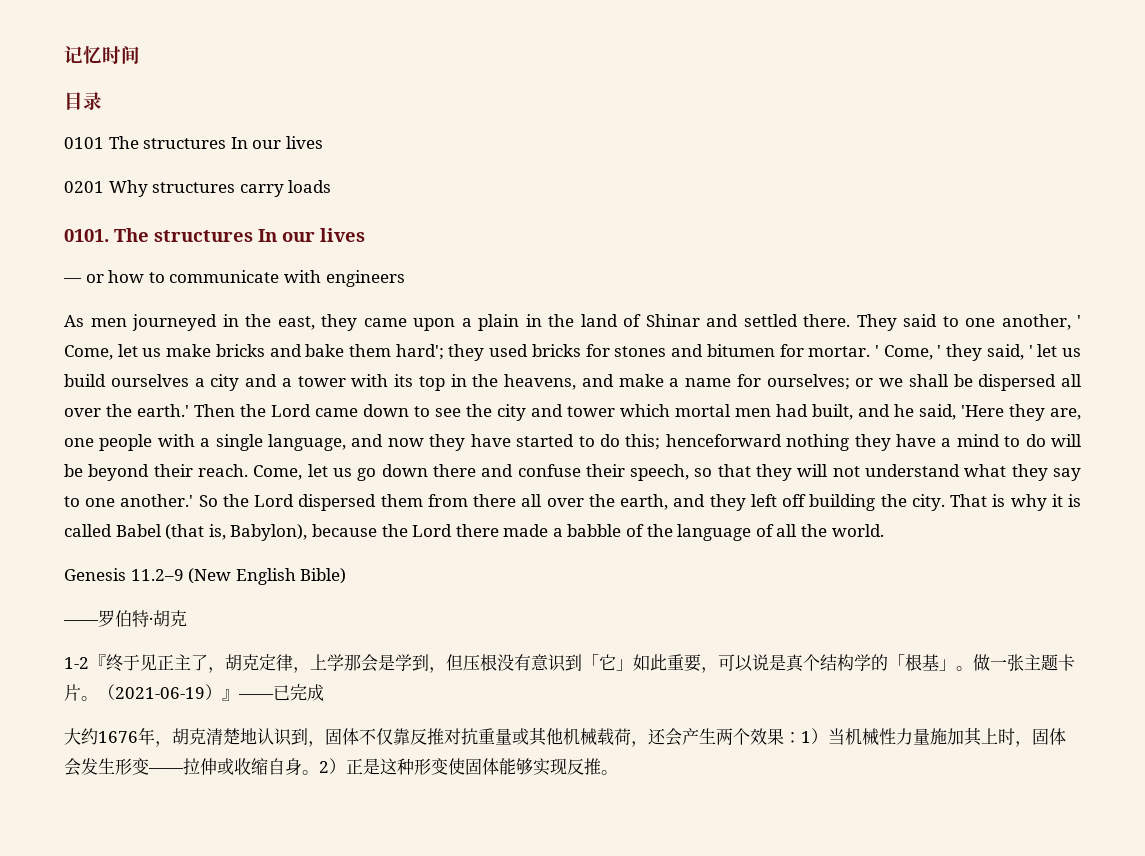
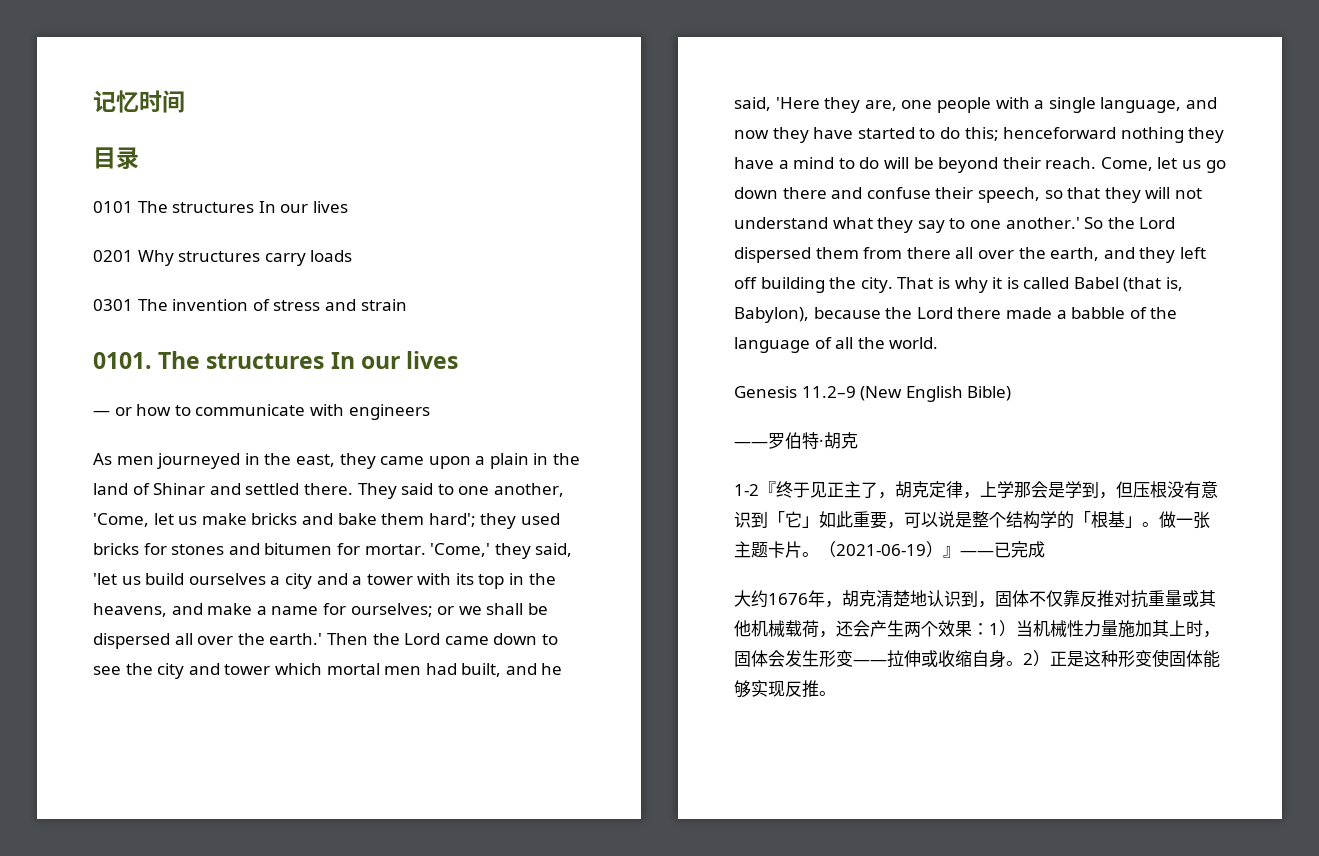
(332, 186) none -> [93,299,407,311] // 0301 The invention of stress and strain
[1077,315,1081,327] [64,345,113,360] ' Come, -> [93,513,149,527] 'Come,
[874,344,1058,361] ' Come, ' they said, ' let -> [430,543,573,559] [93,573,117,585] 'Come,' they said, 'let
[786,654,804,672] 真 -> [972,511,989,528] 整

